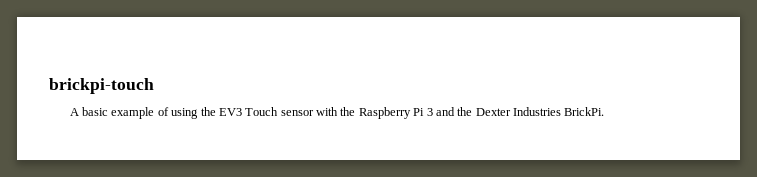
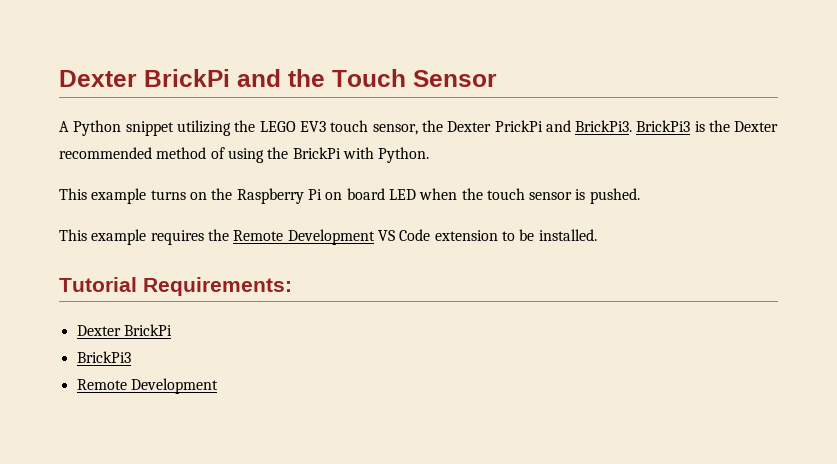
[49,78,154,94] [69,107,605,119] brickpi-touch // A basic example of using the EV3 Touch sensor with the Raspberry Pi 3 and the Dexter Industries BrickPi. -> [59,69,497,87] [59,120,779,136] [59,147,430,163] [59,188,640,204] [59,229,597,245] [59,277,292,296] [76,324,172,336] [76,351,131,363] [76,378,218,394] Dexter BrickPi and the Touch Sensor // A Python snippet utilizing the LEGO EV3 touch sensor, the Dexter PrickPi and BrickPi3. BrickPi3 is the Dexter recommended method of using the BrickPi with Python. // This example turns on the Raspberry Pi on board LED when the touch sensor is pushed. // This example requires the Remote Development VS Code extension to be installed. // Tutorial Requirements: // Dexter BrickPi // BrickPi3 // Remote Development

